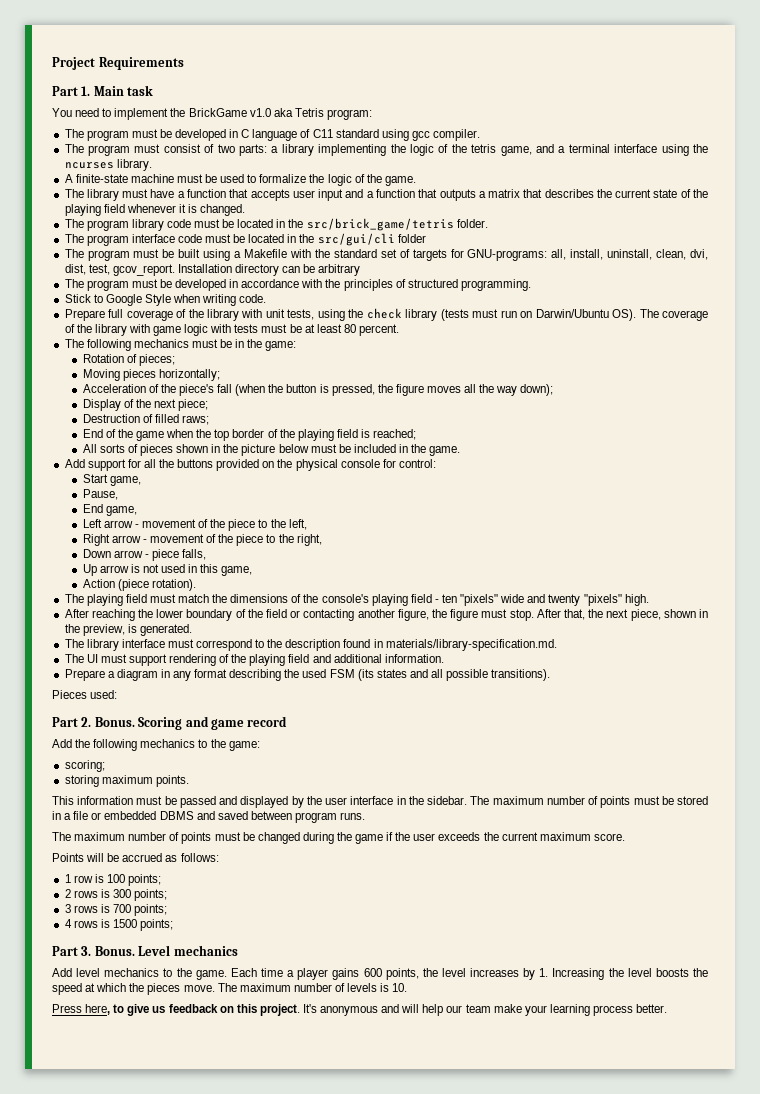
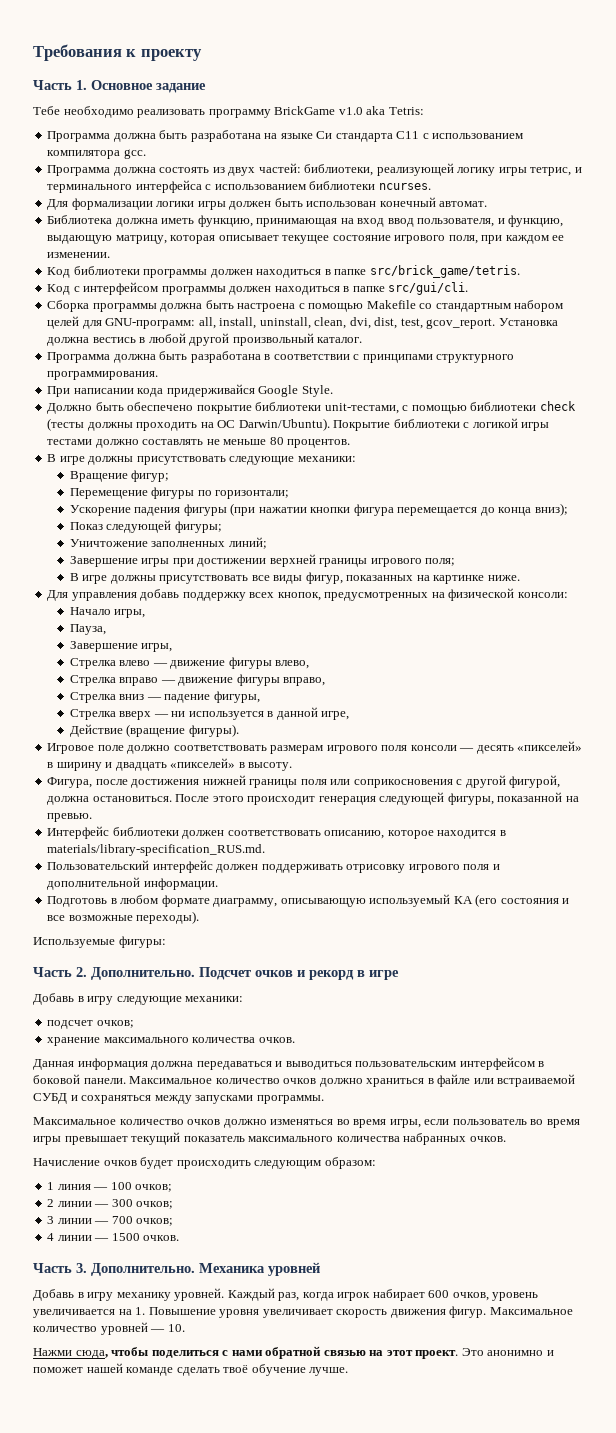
[52,57,184,70] [52,85,154,96] [52,108,372,120] [64,129,481,141] [64,144,709,156] [64,159,152,171] [64,174,416,186] [64,189,708,201] [64,204,246,216] [64,218,488,231] [64,233,426,246] [64,249,548,261] Project Requirements // Part 1. Main task // You need to implement the BrickGame v1.0 aka Tetris program: // The program must be developed in C language of C11 standard using gcc compiler. // The program must consist of two parts: a library implementing the logic of the tetris game, and a terminal interface using the ncurses library. // A finite-state machine must be used to formalize the logic of the game. // The library must have a function that accepts user input and a function that outputs a matrix that describes the current state of the playing field whenever it is changed. // The program library code must be located in the src/brick_game/tetris folder. // The program interface code must be located in the src/gui/cli folder // The program must be built using a Makefile with the standard set of targets for GNU-programs: -> [33,44,202,61] [33,80,206,93] [33,106,424,118] [47,130,524,142] [47,149,146,159] [47,163,582,176] [47,180,431,193] [47,197,488,210] [47,215,564,227] [47,235,565,244] [47,252,111,258] [47,265,520,278] [47,282,469,295] [47,300,564,312] [47,316,196,329] Требования к проекту // Часть 1. Основное задание // Тебе необходимо реализовать программу BrickGame v1.0 aka Tetris: // Программа должна быть разработана на языке Си стандарта C11 с использованием компилятора gcc. // Программа должна состоять из двух частей: библиотеки, реализующей логику игры тетрис, и терминального интерфейса с использованием библиотеки ncurses. // Для формализации логики игры должен быть использован конечный автомат. // Библиотека должна иметь функцию, принимающая на вход ввод пользователя, и функцию, выдающую матрицу, которая описывает текущее состояние игрового поля, при каждом ее изменении. // Код библиотеки программы должен находиться в папке src/brick_game/tetris. // Код с интерфейсом программы должен находиться в папке src/gui/cli. // Сборка программы должна быть настроена с помощью Makefile со стандартным набором целей для GNU-программ:
[177,264,361,276] [64,279,531,291] [64,294,267,306] [64,308,708,321] [64,324,400,336] [64,339,297,351] [82,354,175,366] [82,369,220,381] [82,384,554,396] [82,399,209,411] [82,414,210,425] [82,429,417,441] [82,444,461,456] [64,459,436,471] [82,474,141,486] [82,489,118,500] [82,504,137,516] [82,519,307,531] [82,534,322,546] [82,549,207,561] [82,564,253,576] [82,579,196,591] [64,594,649,606] [64,609,709,621] [64,624,192,636] [64,639,557,651] [64,654,444,666] [64,669,551,681] [52,690,118,699] [52,716,288,730] [52,739,260,751] [64,760,105,772] [64,775,189,787] [52,796,708,808] [52,811,366,823] [52,832,625,844] [52,853,219,862] [64,874,162,886] [64,889,168,901] [64,904,168,916] [64,919,174,931] [52,945,238,956] [52,968,708,980] [52,983,408,995] [52,1004,668,1016] Installation directory can be arbitrary // The program must be developed in accordance with the principles of structured programming. // Stick to Google Style when writing code. // Prepare full coverage of the library with unit tests, using the check library (tests must run on Darwin/Ubuntu OS). The coverage of the library with game logic with tests must be at least 80 percent. // The following mechanics must be in the game: // Rotation of pieces; // Moving pieces horizontally; // Acceleration of the piece's fall (when the button is pressed, the figure moves all the way down); // Display of the next piece; // Destruction of filled raws; // End of the game when the top border of the playing field is reached; // All sorts of pieces shown in the picture below must be included in the game. // Add support for all the buttons provided on the physical console for control: // Start game, // Pause, // End game, // Left arrow - movement of the piece to the left, // Right arrow - movement of the piece to the right, // Down arrow - piece falls, // Up arrow is not used in this game, // Action (piece rotation). // The playing field must match the dimensions of the console's playing field - ten "pixels" wide and twenty "pixels" high. // After reaching the lower boundary of the field or contacting another figure, the figure must stop. After that, the next piece, shown in the preview, is generated. // The library interface must correspond to the description found in materials/library-specification.md. // The UI must support rendering of the playing field and additional information. // Prepare a diagram in any format describing the used FSM (its states and all possible transitions). // Pieces used: // Part 2. Bonus. Scoring and game record // Add the following mechanics to the game: // scoring; // storing maximum points. // This information must be passed and displayed by the user interface in the sidebar. The maximum number of points must be stored in a file or embedded DBMS and saved between program runs. // The maximum number of points must be changed during the game if the user exceeds the current maximum score. // Points will be accrued as follows: // 1 row is 100 points; // 2 rows is 300 points; // 3 rows is 700 points; // 4 rows is 1500 points; // Part 3. Bonus. Level mechanics // Add level mechanics to the game. Each time a player gains 600 points, the level increases by 1. Increasing the level boosts the speed at which the pieces move. The maximum number of levels is 10. // Press here, to give us feedback on this project. It's anonymous and will help our team make your learning process better. -> [498,318,558,326] [47,333,363,346] [47,351,515,363] [47,371,159,380] [47,384,333,397] [47,401,576,414] [47,418,550,431] [47,437,351,448] [47,454,356,465] [69,470,170,482] [69,487,290,499] [69,503,568,516] [69,520,222,533] [69,537,267,549] [69,554,456,567] [69,572,520,584] [47,588,568,601] [69,607,146,618] [69,624,106,635] [69,641,173,652] [69,657,310,669] [69,674,326,686] [69,691,260,703] [69,707,350,720] [69,724,239,737] [47,741,583,754] [47,758,293,771] [47,775,561,788] [47,792,579,805] [47,813,93,822] [47,826,506,839] [47,844,266,856] [47,860,500,873] [47,877,218,890] [47,894,570,907] [47,911,200,924] [33,936,166,948] [33,967,399,980] [33,993,244,1005] [47,1020,134,1029] [47,1037,295,1046] [33,1057,545,1070] [33,1074,576,1087] [33,1093,324,1104] [33,1117,580,1128] [33,1132,506,1145] [33,1157,376,1169] [47,1182,173,1192] [47,1199,174,1209] [47,1216,174,1226] [47,1233,180,1241] [33,1262,320,1276] [33,1288,539,1301] [33,1306,573,1318] [33,1322,185,1335] [33,1346,554,1359] [33,1363,349,1376] Установка должна вестись в любой другой произвольный каталог. // Программа должна быть разработана в соответствии с принципами структурного программирования. // При написании кода придерживайся Google Style. // Должно быть обеспечено покрытие библиотеки unit-тестами, с помощью библиотеки check (тесты должны проходить на ОС Darwin/Ubuntu). Покрытие библиотеки с логикой игры тестами должно составлять не меньше 80 процентов. // В игре должны присутствовать следующие механики: // Вращение фигур; // Перемещение фигуры по горизонтали; // Ускорение падения фигуры (при нажатии кнопки фигура перемещается до конца вниз); // Показ следующей фигуры; // Уничтожение заполненных линий; // Завершение игры при достижении верхней границы игрового поля; // В игре должны присутствовать все виды фигур, показанных на картинке ниже. // Для управления добавь поддержку всех кнопок, предусмотренных на физической консоли: // Начало игры, // Пауза, // Завершение игры, // Стрелка влево — движение фигуры влево, // Стрелка вправо — движение фигуры вправо, // Стрелка вниз — падение фигуры, // Стрелка вверх — ни используется в данной игре, // Действие (вращение фигуры). // Игровое поле должно соответствовать размерам игрового поля консоли — десять «пикселей» в ширину и двадцать «пикселей» в высоту. // Фигура, после достижения нижней границы поля или соприкосновения с другой фигурой, должна остановиться. После этого происходит генерация следующей фигуры, показанной на превью. // Интерфейс библиотеки должен соответствовать описанию, которое находится в materials/library-specification_RUS.md. // Пользовательский интерфейс должен поддерживать отрисовку игрового поля и дополнительной информации. // Подготовь в любом формате диаграмму, описывающую используемый КА (его состояния и все возможные переходы). // Используемые фигуры: // Часть 2. Дополнительно. Подсчет очков и рекорд в игре // Добавь в игру следующие механики: // подсчет очков; // хранение максимального количества очков. // Данная информация должна передаваться и выводиться пользовательским интерфейсом в боковой панели. Максимальное количество очков должно храниться в файле или встраиваемой СУБД и сохраняться между запусками программы. // Максимальное количество очков должно изменяться во время игры, если пользователь во время игры превышает текущий показатель максимального количества набранных очков. // Начисление очков будет происходить следующим образом: // 1 линия — 100 очков; // 2 линии — 300 очков; // 3 линии — 700 очков; // 4 линии — 1500 очков. // Часть 3. Дополнительно. Механика уровней // Добавь в игру механику уровней. Каждый раз, когда игрок набирает 600 очков, уровень увеличивается на 1. Повышение уровня увеличивает скорость движения фигур. Максимальное количество уровней — 10. // Нажми сюда, чтобы поделиться с нами обратной связью на этот проект. Это анонимно и поможет нашей команде сделать твоё обучение лучше.

